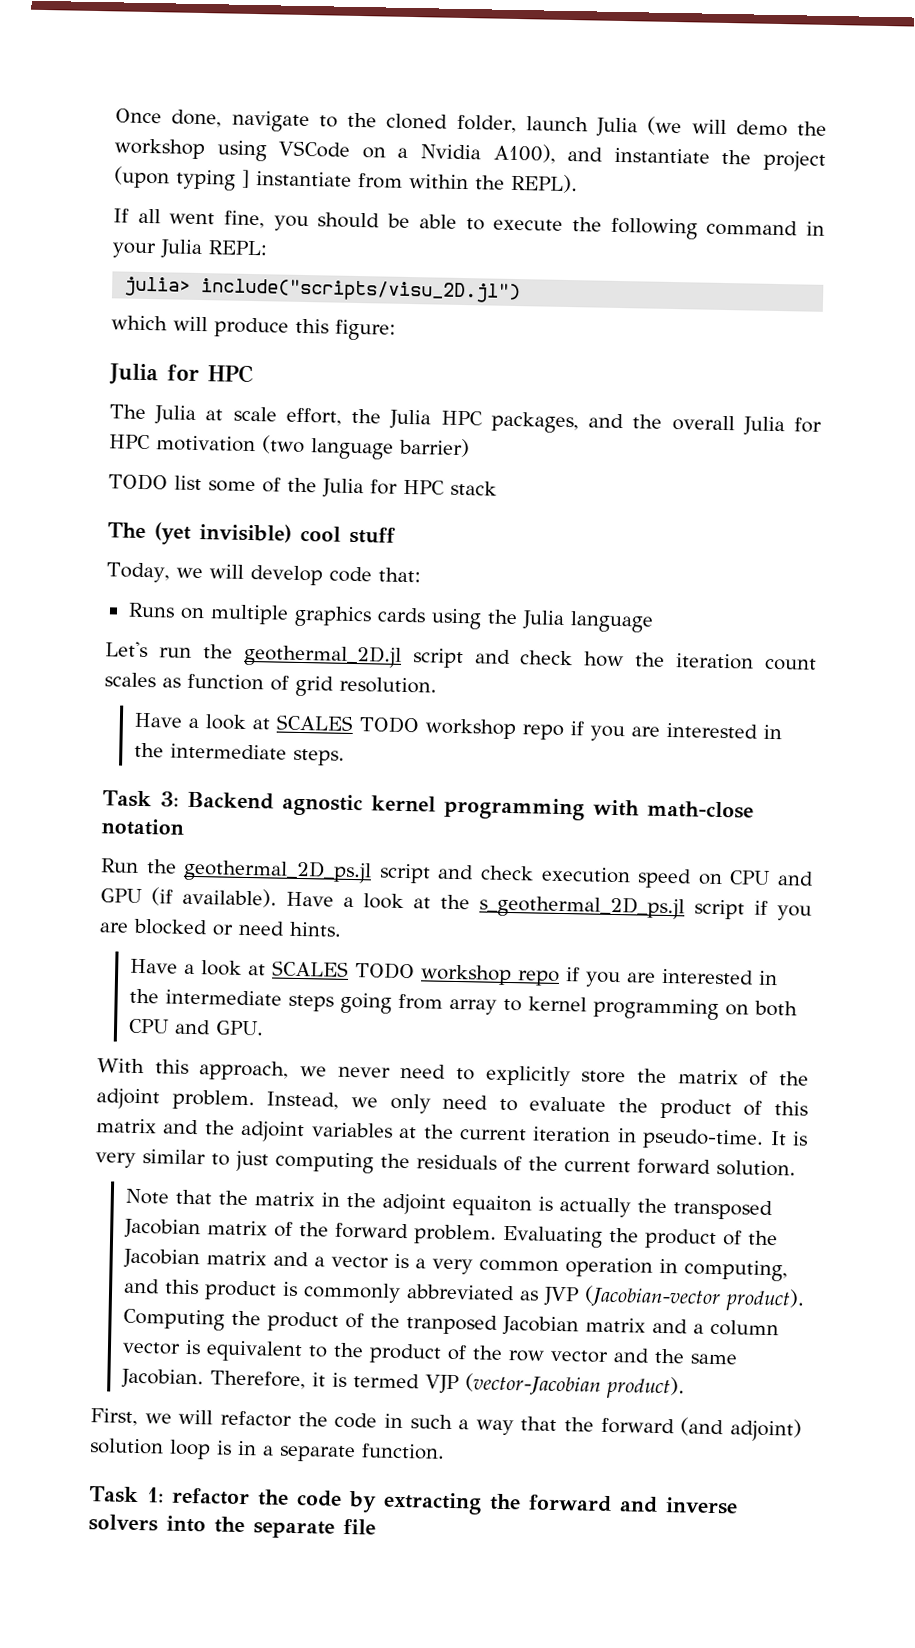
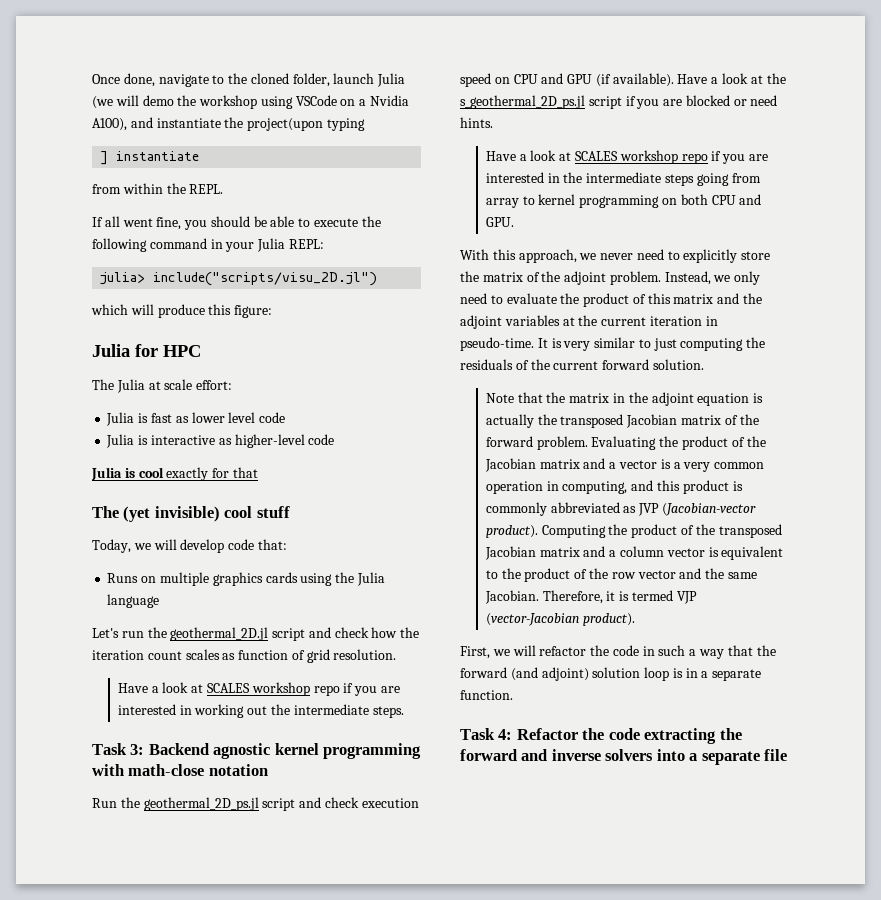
[763,150,827,172] [114,166,170,189] project (upon -> [247,118,324,131] project(upon
(236, 180) none -> (365, 124) //
(352, 179) none -> (200, 156) //
[511,173,578,194] REPL). -> [189,184,224,194] REPL.
[285,407,823,437] [109,434,470,460] [108,473,497,499] effort, the Julia HPC packages, and the overall Julia for HPC motivation (two language barrier) // TODO list some of the Julia for HPC stack -> [196,380,233,390] [106,412,286,426] [106,434,335,448] [91,467,258,481] effort: // Julia is fast as lower level code // Julia is interactive as higher-level code // Julia is cool exactly for that
[358,716,782,742] TODO workshop repo if you are interested in -> [251,682,400,696] [117,704,268,718] workshop repo if you are interested in working out
[354,962,415,980] TODO -> (619, 156) none
[451,1194,532,1217] equaiton -> [697,393,750,406] equation
[405,1314,498,1335] tranposed -> [718,524,782,538] transposed
[146,1487,377,1513] 1: refactor the code by -> [498,728,640,740] 4: Refactor the code
[214,1516,245,1534] the -> [689,753,698,761] a

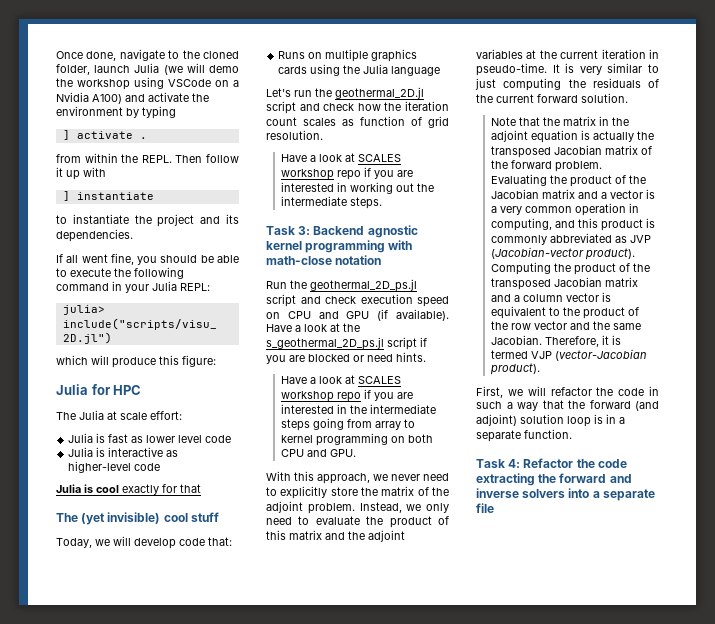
[92,117,324,131] A100), and instantiate the project(upon -> [92,92,209,104] [56,106,139,118] A100) and activate the environment by
[116,151,200,161] instantiate -> [76,131,147,139] activate .
(224, 189) none -> [175,154,239,163] [56,167,106,180] [62,191,154,201] [56,214,239,227] [56,229,133,242] Then follow it up with // ] instantiate // to instantiate the project and its dependencies.

